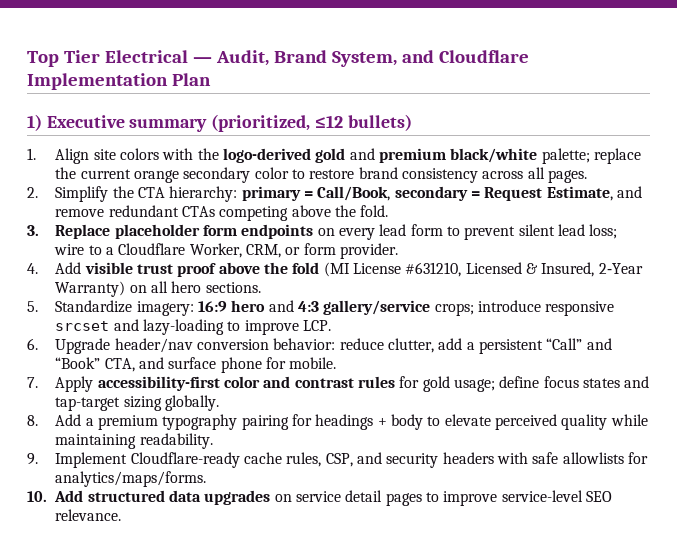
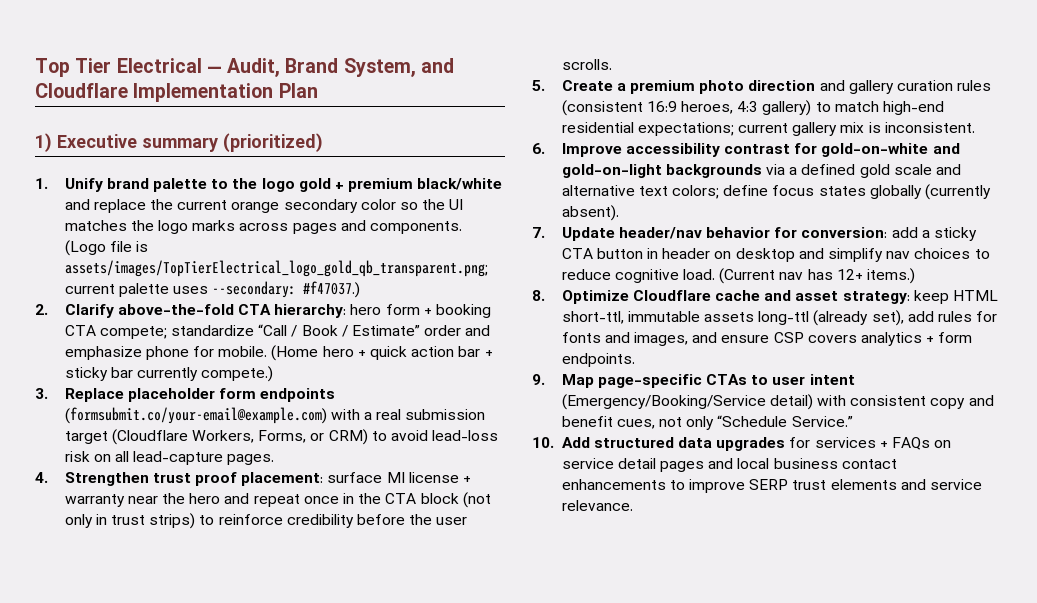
[211,114,412,132] [27,148,375,164] (prioritized, ≤12 bullets) // 1. Align site colors with the logo-derived gold and -> [223,133,323,152] [35,178,344,192] (prioritized) // 1. Unify brand palette to the logo gold +
[541,148,590,164] palette; -> [64,199,90,210] and
[292,167,587,183] [27,186,642,202] [55,205,389,221] to restore brand consistency across all pages. // 2. Simplify the CTA hierarchy: primary = Call/Book, secondary = Request Estimate, and remove redundant CTAs competing above the fold. -> [399,199,464,210] [64,220,462,234] [64,240,149,256] [64,260,488,277] [64,281,361,298] [35,304,491,318] [64,324,491,339] [64,345,493,361] [64,366,274,382] so the UI matches the logo marks across pages and components. (Logo file is assets/images/TopTierElectrical_logo_gold_qb_transparent.png; current palette uses --secondary: #f47037.) // 2. Clarify above-the-fold CTA hierarchy: hero form + booking CTA compete; standardize “Call / Book / Estimate” order and emphasize phone for mobile. (Home hero + quick action bar + sticky bar currently compete.)
[317,224,618,240] [54,243,398,259] [27,262,643,277] [55,281,261,297] [27,300,615,316] [55,319,332,335] [27,338,612,354] [55,357,337,373] [27,376,650,392] [55,395,220,411] [27,414,648,430] [55,433,213,449] [27,452,648,468] [55,471,207,487] on every lead form to prevent silent lead loss; wire to a Cloudflare Worker, CRM, or form provider. // 4. Add visible trust proof above the fold (MI License #631210, Licensed & Insured, 2‑Year Warranty) on all hero sections. // 5. Standardize imagery: 16:9 hero and 4:3 gallery/service crops; introduce responsive srcset and lazy-loading to improve LCP. // 6. Upgrade header/nav conversion behavior: reduce clutter, add a persistent “Call” and “Book” CTA, and surface phone for mobile. // 7. Apply accessibility-first color and contrast rules for gold usage; define focus states and tap-target sizing globally. // 8. Add a premium typography pairing for headings + body to elevate perceived quality while maintaining readability. // 9. Implement Cloudflare-ready cache rules, CSP, and security headers with safe allowlists for analytics/maps/forms. -> [64,407,486,424] [64,429,499,445] [64,451,275,465] [35,472,471,486] [64,492,491,508] [64,513,468,529] [561,59,612,70] [532,80,992,94] [561,100,944,116] [561,122,975,136] [532,143,960,157] [561,164,961,178] [561,184,991,200] [561,205,619,221] [532,227,977,241] [561,248,990,262] [561,268,915,284] [532,290,998,304] [561,310,998,326] [561,332,973,346] [561,353,635,367] [532,374,855,388] [561,394,994,410] [561,415,853,430] (formsubmit.co/your-email@example.com) with a real submission target (Cloudflare Workers, Forms, or CRM) to avoid lead-loss risk on all lead-capture pages. // 4. Strengthen trust proof placement: surface MI license + warranty near the hero and repeat once in the CTA block (not only in trust strips) to reinforce credibility before the user scrolls. // 5. Create a premium photo direction and gallery curation rules (consistent 16:9 heroes, 4:3 gallery) to match high-end residential expectations; current gallery mix is inconsistent. // 6. Improve accessibility contrast for gold-on-white and gold-on-light backgrounds via a defined gold scale and alternative text colors; define focus states globally (currently absent). // 7. Update header/nav behavior for conversion: add a sticky CTA button in header on desktop and simplify nav choices to reduce cognitive load. (Current nav has 12+ items.) // 8. Optimize Cloudflare cache and asset strategy: keep HTML short-ttl, immutable assets long-ttl (already set), add rules for fonts and images, and ensure CSP covers analytics + form endpoints. // 9. Map page-specific CTAs to user intent (Emergency/Booking/Service detail) with consistent copy and benefit cues, not only “Schedule Service.”
[274,490,612,506] on service detail pages to improve service-level SEO -> [789,437,952,450] [561,458,897,472] [561,479,983,493] for services + FAQs on service detail pages and local business contact enhancements to improve SERP trust elements and service

